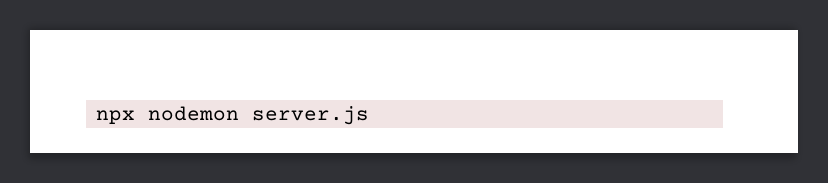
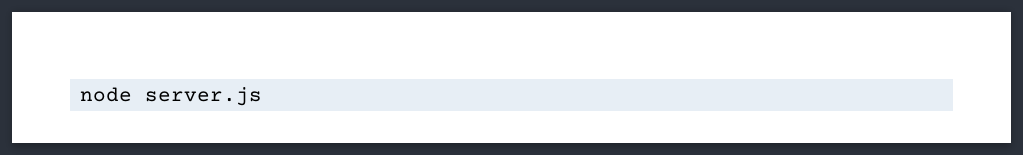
[96,106,240,124] npx nodemon -> [79,87,132,102] node

